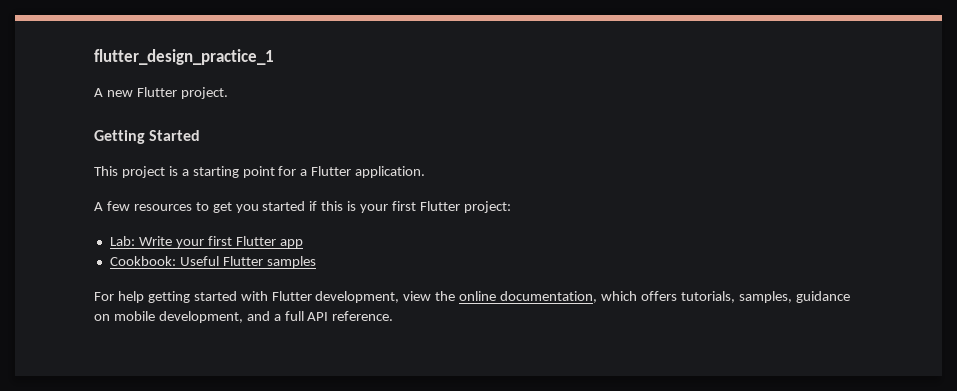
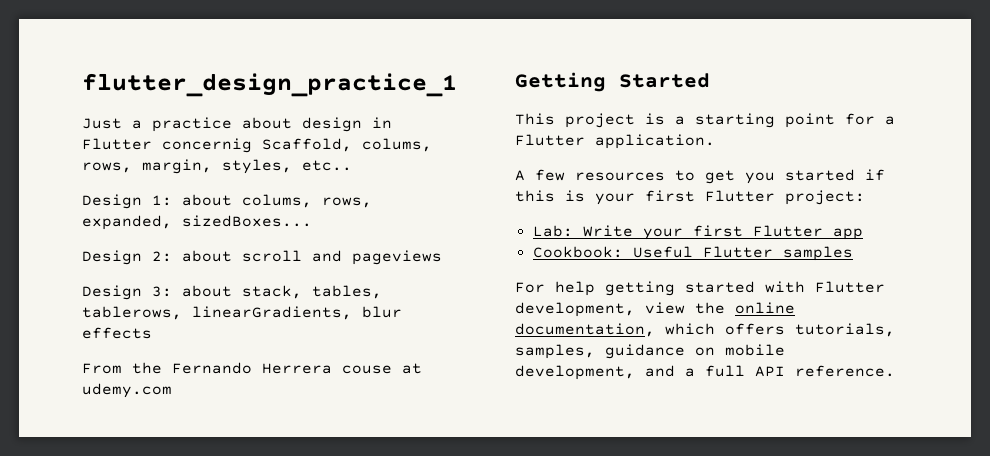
[94,87,228,99] A new Flutter project. -> [82,117,392,132] [82,138,432,153] [82,159,352,174] [82,194,372,209] [82,215,312,230] [82,250,442,265] [82,285,382,300] [82,306,402,320] [82,327,152,339] [82,362,422,374] [82,383,172,398] Just a practice about design in Flutter concernig Scaffold, colums, rows, margin, styles, etc.. // Design 1: about colums, rows, expanded, sizedBoxes... // Design 2: about scroll and pageviews // Design 3: about stack, tables, tablerows, linearGradients, blur effects // From the Fernando Herrera couse at udemy.com

